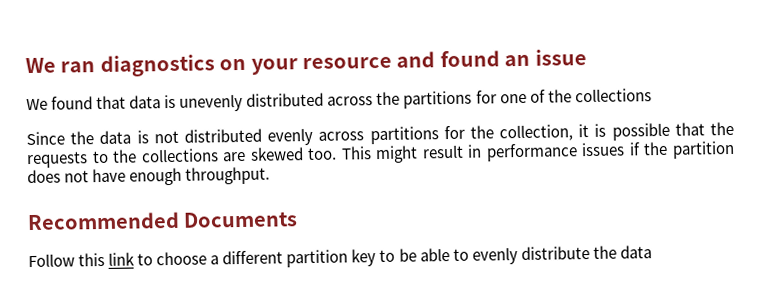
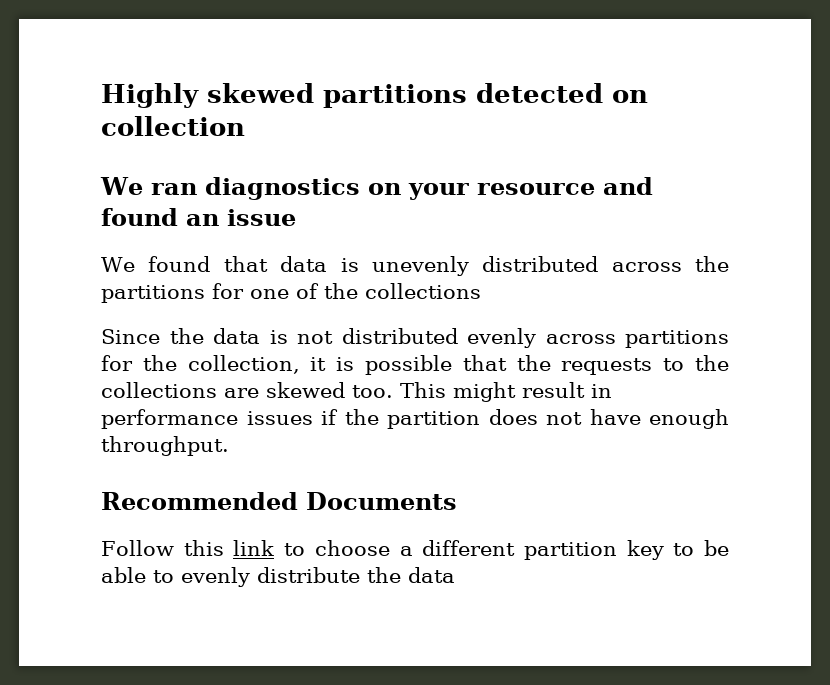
(25, 65) none -> [101,83,648,108] [101,116,245,136] Highly skewed partitions detected on collection //

